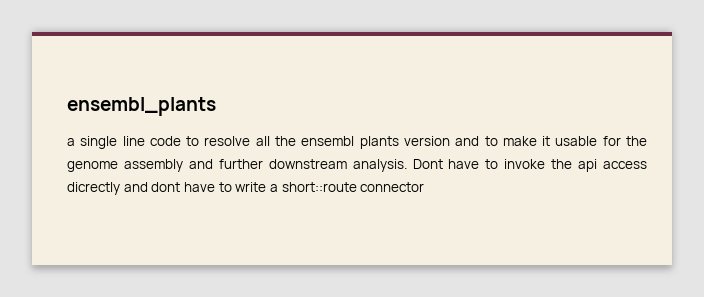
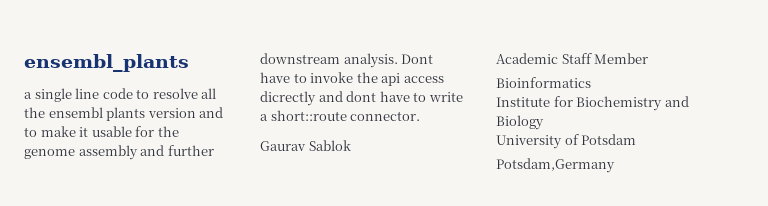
[360,182,425,192] connector -> [350,111,421,121] [260,140,351,151] [496,53,649,64] [496,77,591,88] [496,96,689,111] [496,115,544,130] [496,134,637,149] [496,158,615,173] connector. // Gaurav Sablok // Academic Staff Member // Bioinformatics // Institute for Biochemistry and Biology // University of Potsdam // Potsdam,Germany

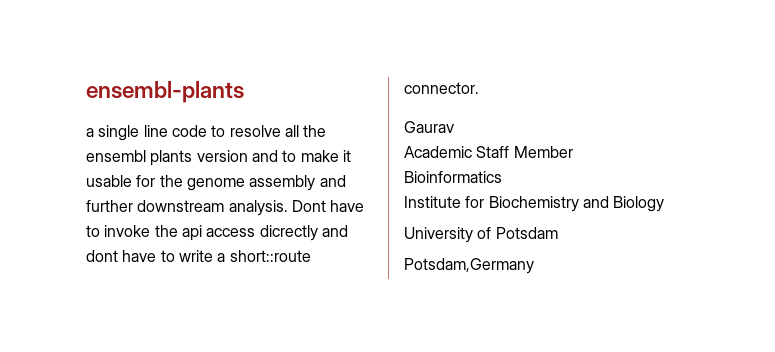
[24,54,189,72] ensembl_plants -> [86,81,244,103] ensembl-plants
[308,140,351,151] Sablok -> (454, 127) none

